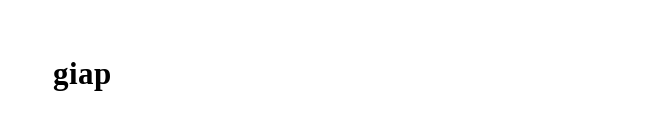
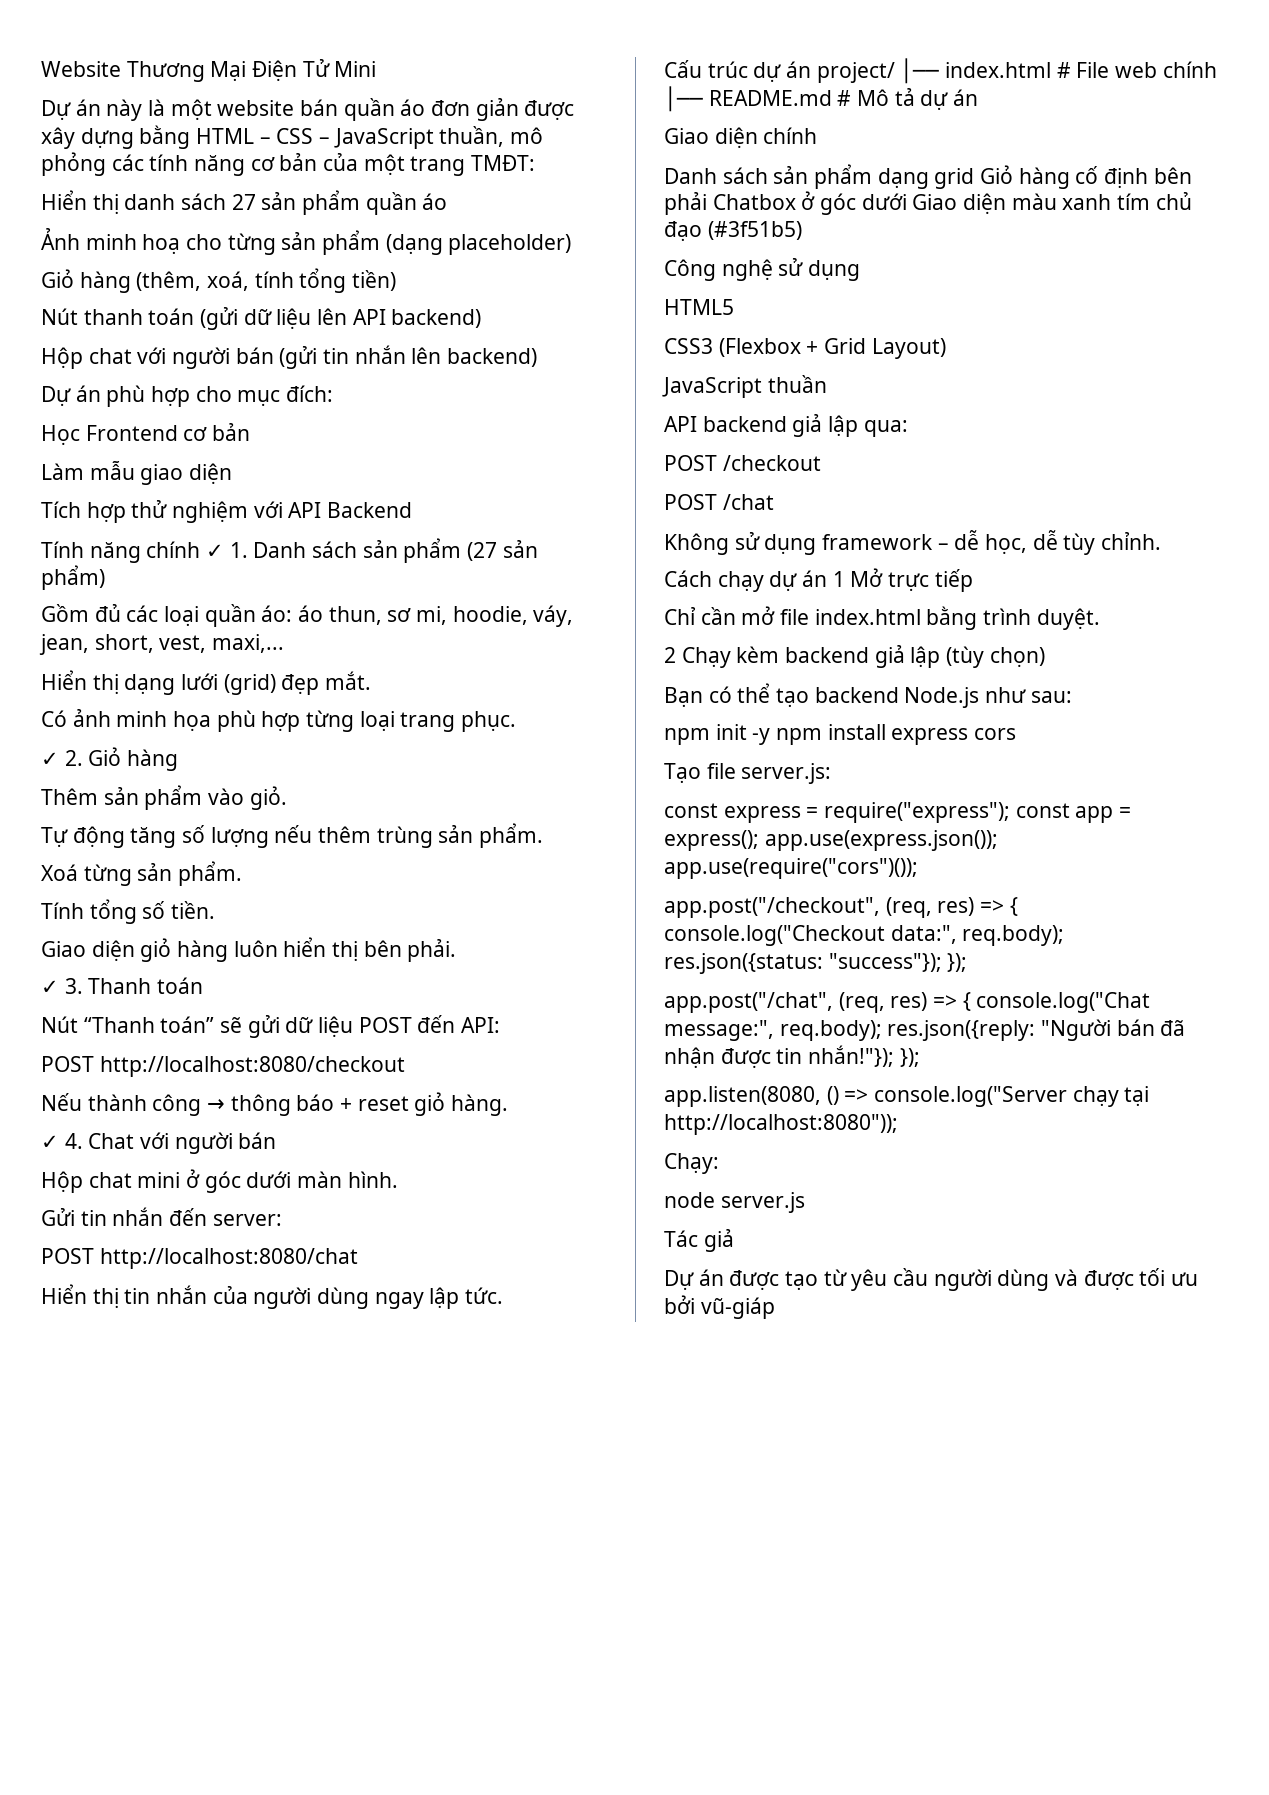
[53,62,111,91] giap -> [41,59,377,82] [41,98,575,121] [41,125,544,149] [41,152,536,176] [41,190,448,215] [41,228,572,255] [41,268,397,293] [41,307,482,330] [41,345,538,369] [41,385,334,407] [41,423,251,445] [41,461,233,485] [41,500,413,523] [41,538,538,563] [41,565,105,590] [41,604,574,627] [39,634,285,655] [41,670,372,695] [41,709,517,732] [41,747,179,771] [41,785,287,810] [41,823,544,848] [41,861,243,886] [41,899,216,924] [41,937,457,962] [41,977,204,994] [41,1015,501,1038] [41,1056,405,1077] [41,1092,509,1116] [41,1132,277,1154] [41,1169,398,1193] [41,1207,282,1226] [41,1248,358,1269] [41,1284,504,1309] [664,58,1217,84] [664,86,979,112] [664,127,818,148] [664,164,1192,189] [664,191,1192,215] [664,221,802,241] [664,258,861,281] [664,299,734,315] [664,338,946,359] [662,375,827,398] [664,414,908,437] [664,455,821,471] [664,494,774,510] [664,530,1162,555] [664,568,973,592] [664,606,1100,630] [664,645,1045,668] [664,683,1072,708] [664,724,1017,745] [664,763,832,784] [664,802,1132,823] [664,830,998,851] [664,858,918,879] [664,897,1018,918] [664,925,1065,946] [664,953,968,974] [664,992,1151,1013] [664,1019,1186,1041] [664,1045,920,1068] [664,1086,1150,1107] [664,1114,898,1135] [664,1153,719,1174] [664,1192,805,1213] [664,1229,734,1252] [664,1268,1199,1291] [664,1295,775,1319] Website Thương Mại Điện Tử Mini // Dự án này là một website bán quần áo đơn giản được xây dựng bằng HTML – CSS – JavaScript thuần, mô phỏng các tính năng cơ bản của một trang TMĐT: // Hiển thị danh sách 27 sản phẩm quần áo // Ảnh minh hoạ cho từng sản phẩm (dạng placeholder) // Giỏ hàng (thêm, xoá, tính tổng tiền) // Nút thanh toán (gửi dữ liệu lên API backend) // Hộp chat với người bán (gửi tin nhắn lên backend) // Dự án phù hợp cho mục đích: // Học Frontend cơ bản // Làm mẫu giao diện // Tích hợp thử nghiệm với API Backend // Tính năng chính ✓ 1. Danh sách sản phẩm (27 sản phẩm) // Gồm đủ các loại quần áo: áo thun, sơ mi, hoodie, váy, jean, short, vest, maxi,... // Hiển thị dạng lưới (grid) đẹp mắt. // Có ảnh minh họa phù hợp từng loại trang phục. // ✓ 2. Giỏ hàng // Thêm sản phẩm vào giỏ. // Tự động tăng số lượng nếu thêm trùng sản phẩm. // Xoá từng sản phẩm. // Tính tổng số tiền. // Giao diện giỏ hàng luôn hiển thị bên phải. // ✓ 3. Thanh toán // Nút “Thanh toán” sẽ gửi dữ liệu POST đến API: // POST http://localhost:8080/checkout // Nếu thành công → thông báo + reset giỏ hàng. // ✓ 4. Chat với người bán // Hộp chat mini ở góc dưới màn hình. // Gửi tin nhắn đến server: // POST http://localhost:8080/chat // Hiển thị tin nhắn của người dùng ngay lập tức. // Cấu trúc dự án project/ │── index.html # File web chính │── README.md # Mô tả dự án // Giao diện chính // Danh sách sản phẩm dạng grid Giỏ hàng cố định bên phải Chatbox ở góc dưới Giao diện màu xanh tím chủ đạo (#3f51b5) // Công nghệ sử dụng // HTML5 // CSS3 (Flexbox + Grid Layout) // JavaScript thuần // API backend giả lập qua: // POST /checkout // POST /chat // Không sử dụng framework – dễ học, dễ tùy chỉnh. // Cách chạy dự án 1 Mở trực tiếp // Chỉ cần mở file index.html bằng trình duyệt. // 2 Chạy kèm backend giả lập (tùy chọn) // Bạn có thể tạo backend Node.js như sau: // npm init -y npm install express cors // Tạo file server.js: // const express = require("express"); const app = express(); app.use(express.json()); app.use(require("cors")()); // app.post("/checkout", (req, res) => { console.log("Checkout data:", req.body); res.json({status: "success"}); }); // app.post("/chat", (req, res) => { console.log("Chat message:", req.body); res.json({reply: "Người bán đã nhận được tin nhắn!"}); }); // app.listen(8080, () => console.log("Server chạy tại http://localhost:8080")); // Chạy: // node server.js // Tác giả // Dự án được tạo từ yêu cầu người dùng và được tối ưu bởi vũ-giáp

